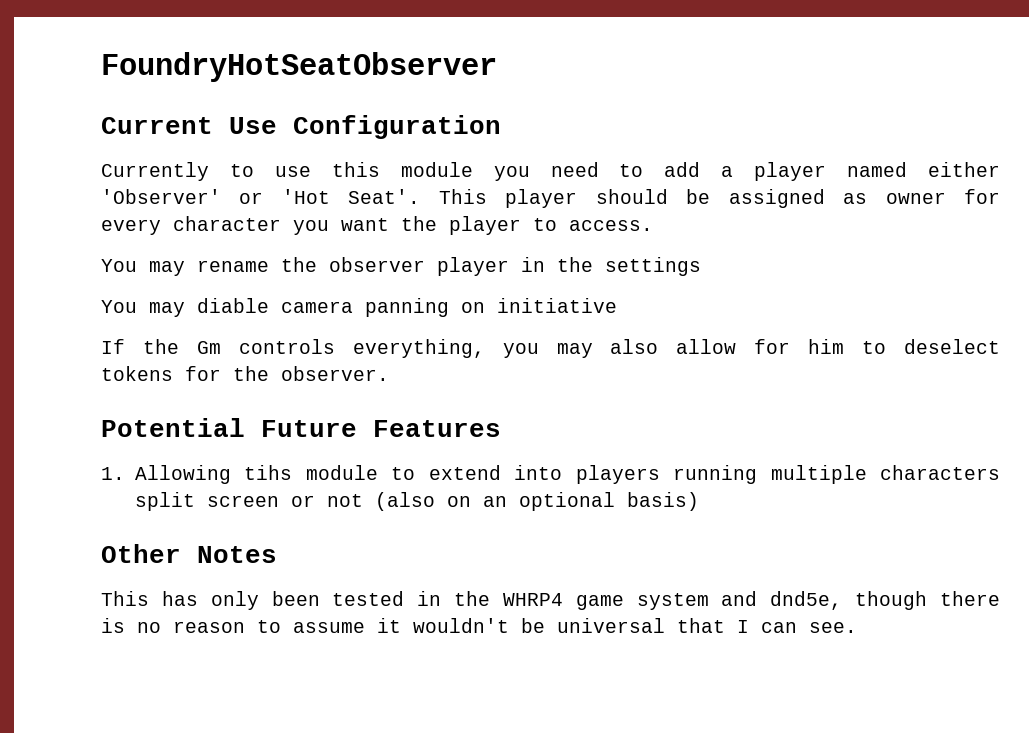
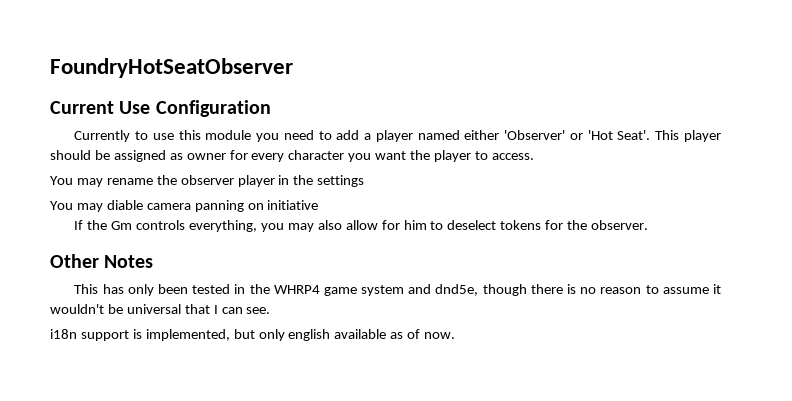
[101,418,501,437] [101,465,1000,484] [134,492,699,511] // Potential Future Features // 1. Allowing tihs module to extend into players running multiple characters split screen or not (also on an optional basis) -> (648, 225) none
(857, 627) none -> [50,329,456,341] // i18n support is implemented, but only english available as of now.

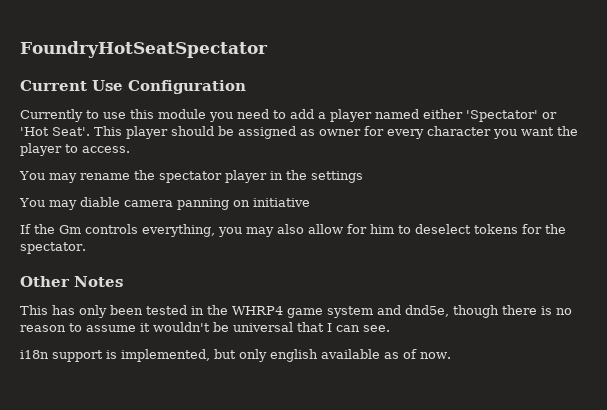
[50,58,293,78] FoundryHotSeatObserver -> [20,41,268,58] FoundryHotSeatSpectator
[504,130,566,140] 'Observer' -> [466,110,538,122] 'Spectator'
[180,175,234,185] observer -> [158,171,222,183] spectator
[590,220,648,230] observer. -> [20,242,86,254] spectator.

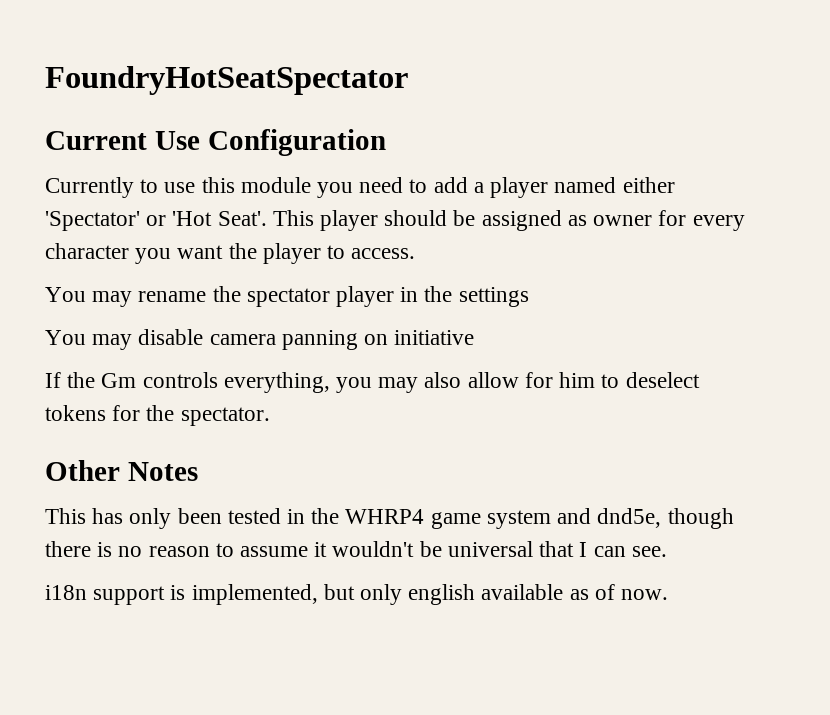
[79,197,120,207] diable -> [138,329,204,345] disable

